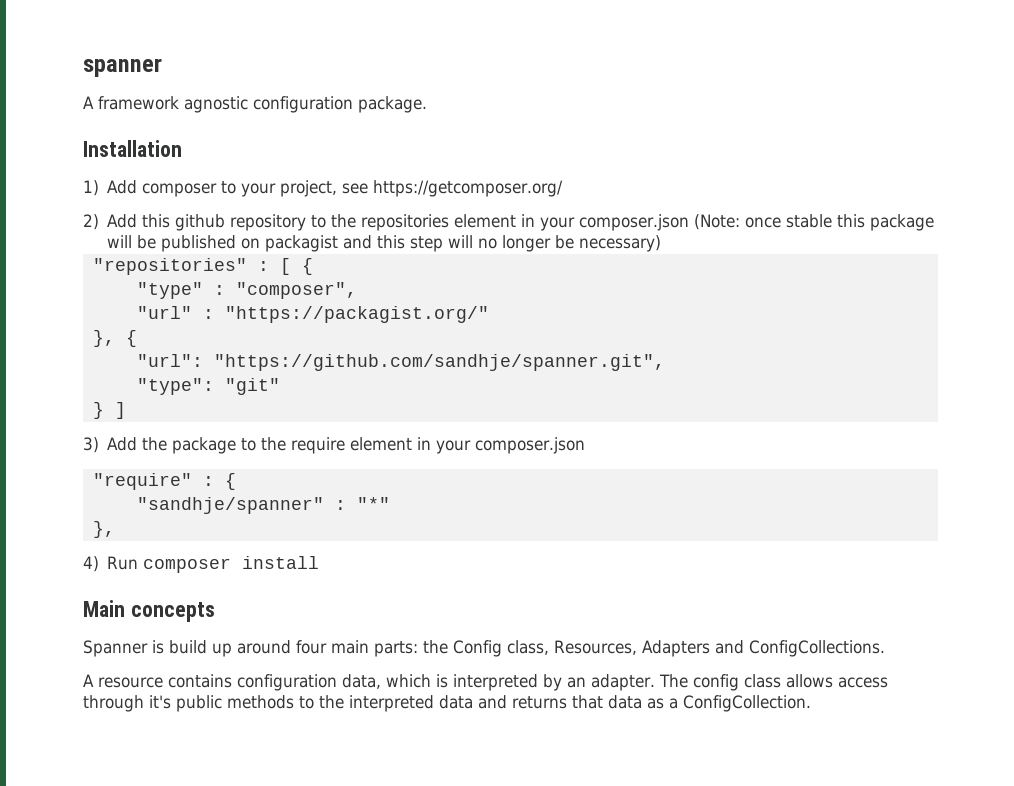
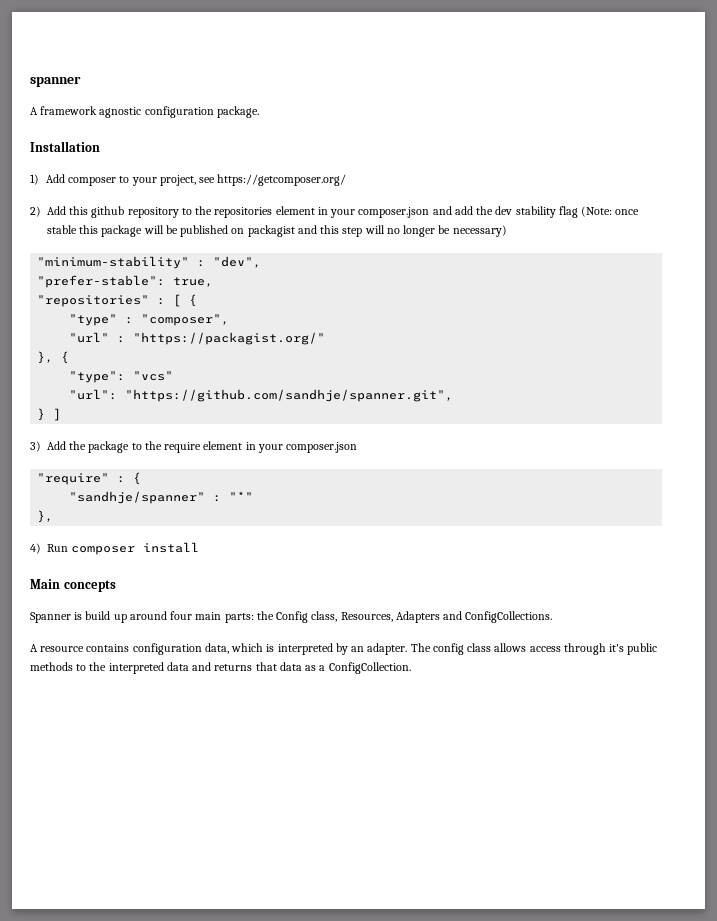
(690, 222) none -> [432,206,578,218] and add the dev stability flag
(662, 243) none -> [37,256,262,269] [37,275,214,288] // "minimum-stability" : "dev", // "prefer-stable": true,
(137, 338) none -> [69,371,174,383] // "type": "vcs"
[136,378,280,395] // "type": "git" -> (454, 395) none

